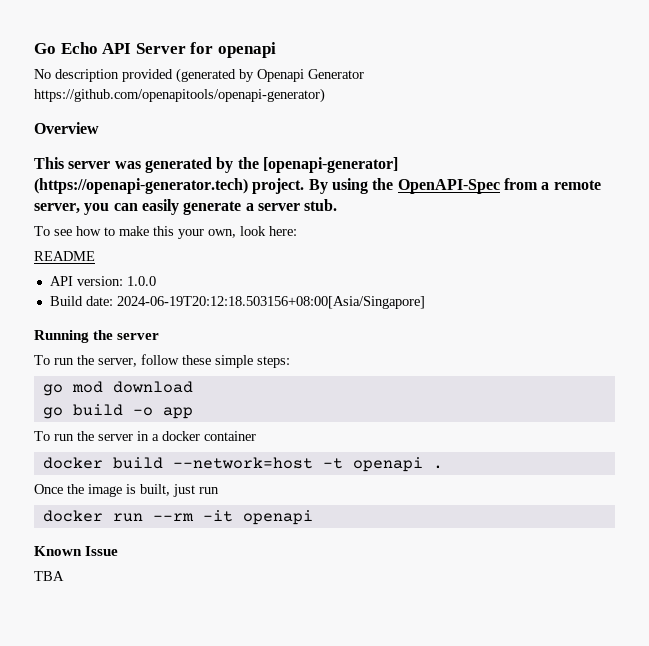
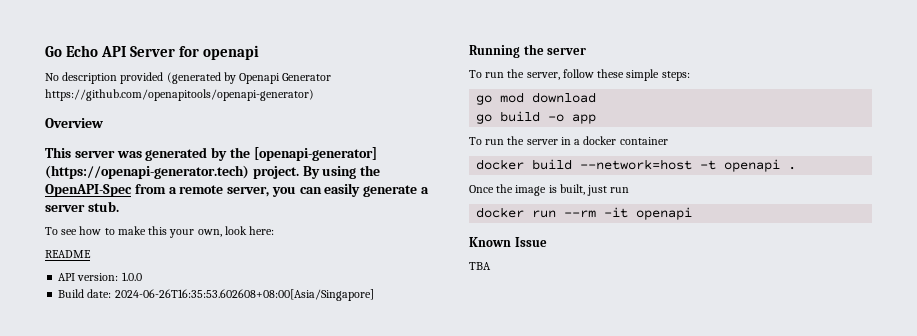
[116,296,425,309] 2024-06-19T20:12:18.503156+08:00[Asia/Singapore] -> [114,289,374,301] 2024-06-26T16:35:53.602608+08:00[Asia/Singapore]

